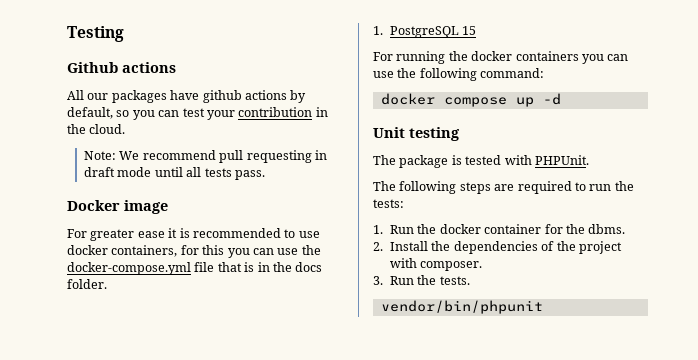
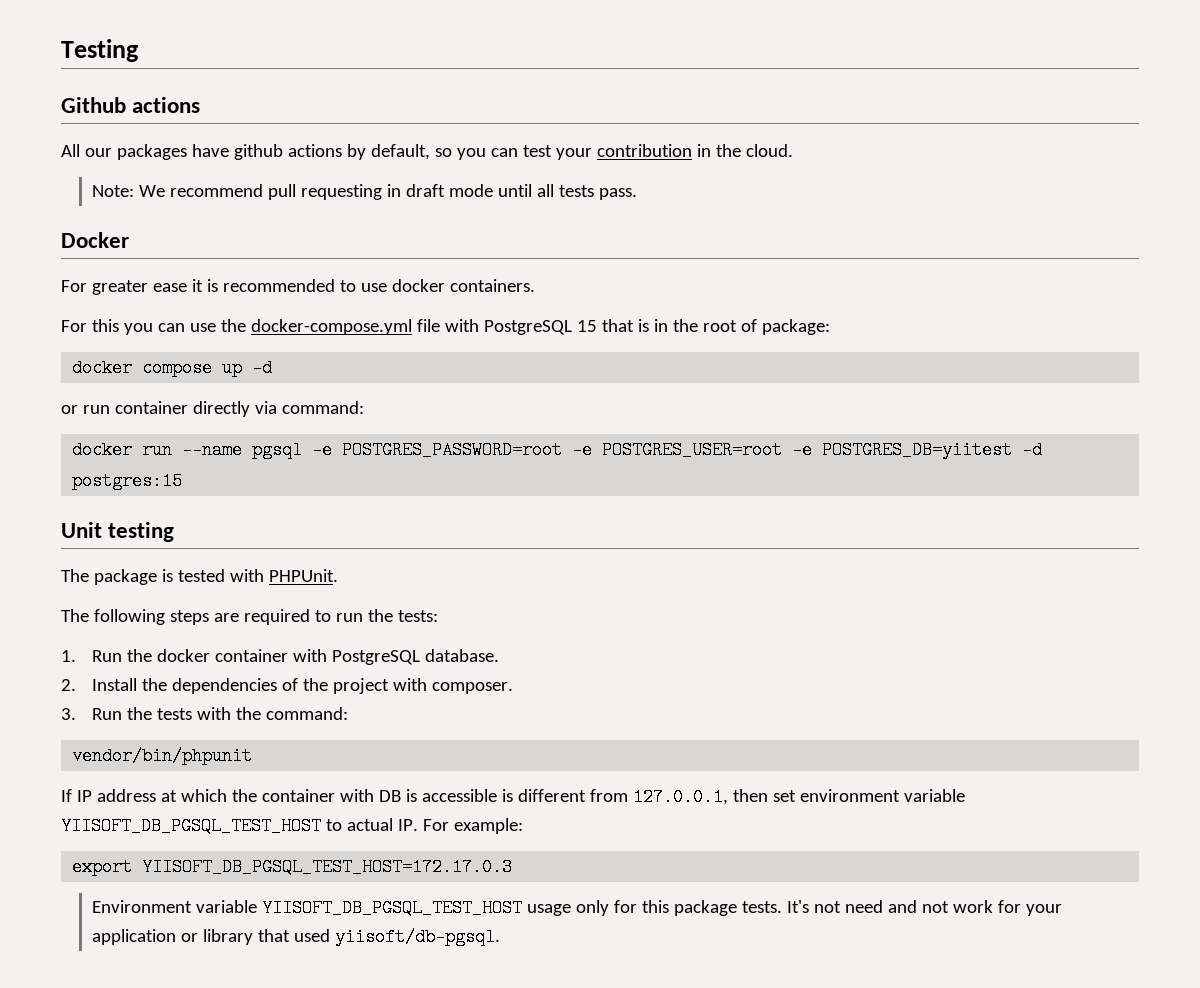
[124,200,168,214] image -> (129, 240) none
[111,245,199,257] containers, for -> [449,279,535,292] [61,320,87,332] containers. // For
(215, 267) none -> [444,319,597,335] with PostgreSQL 15
[295,262,323,272] [67,279,107,289] [373,26,477,38] [373,51,629,64] [373,68,545,81] [380,93,561,107] docs folder. // 1. PostgreSQL 15 // For running the docker containers you can use the following command: // docker compose up -d -> [702,319,830,335] [72,359,273,377] [61,401,364,417] [72,441,1043,459] [72,472,183,490] root of package: // docker compose up -d // or run container directly via command: // docker run --name pgsql -e POSTGRES_PASSWORD=root -e POSTGRES_USER=root -e POSTGRES_DB=yiitest -d postgres:15
[544,224,626,234] for the dbms. -> [293,649,500,665] with PostgreSQL database.
[439,276,470,285] [380,300,543,314] tests. // vendor/bin/phpunit -> [157,707,349,720] [72,747,253,765] [61,788,965,806] [61,817,523,835] [72,858,513,876] [92,899,1063,917] [92,928,501,946] tests with the command: // vendor/bin/phpunit // If IP address at which the container with DB is accessible is different from 127.0.0.1, then set environment variable YIISOFT_DB_PGSQL_TEST_HOST to actual IP. For example: // export YIISOFT_DB_PGSQL_TEST_HOST=172.17.0.3 // Environment variable YIISOFT_DB_PGSQL_TEST_HOST usage only for this package tests. It's not need and not work for your application or library that used yiisoft/db-pgsql.

